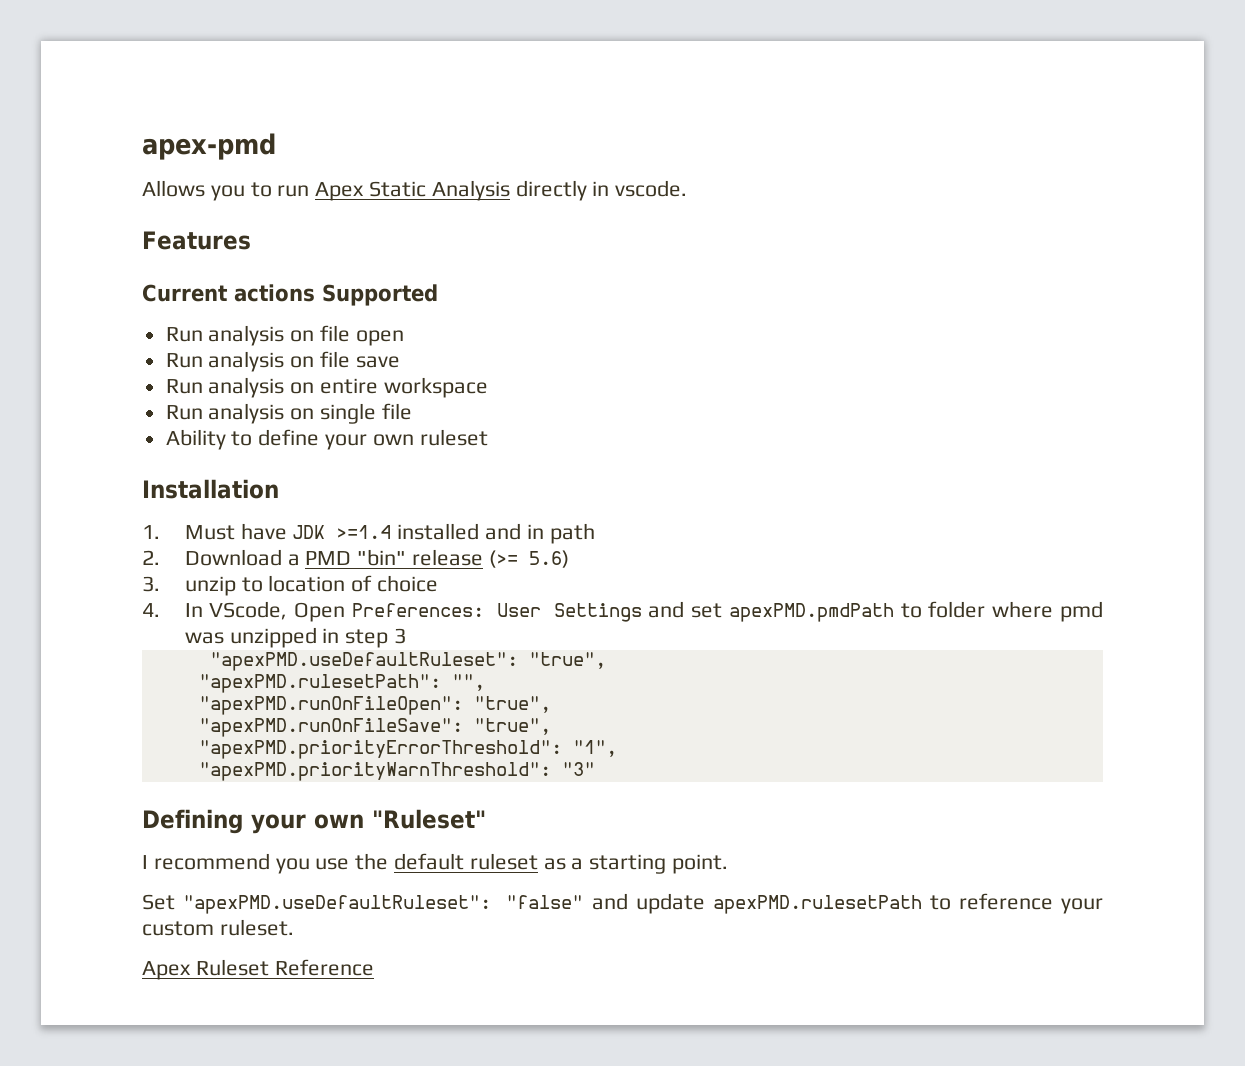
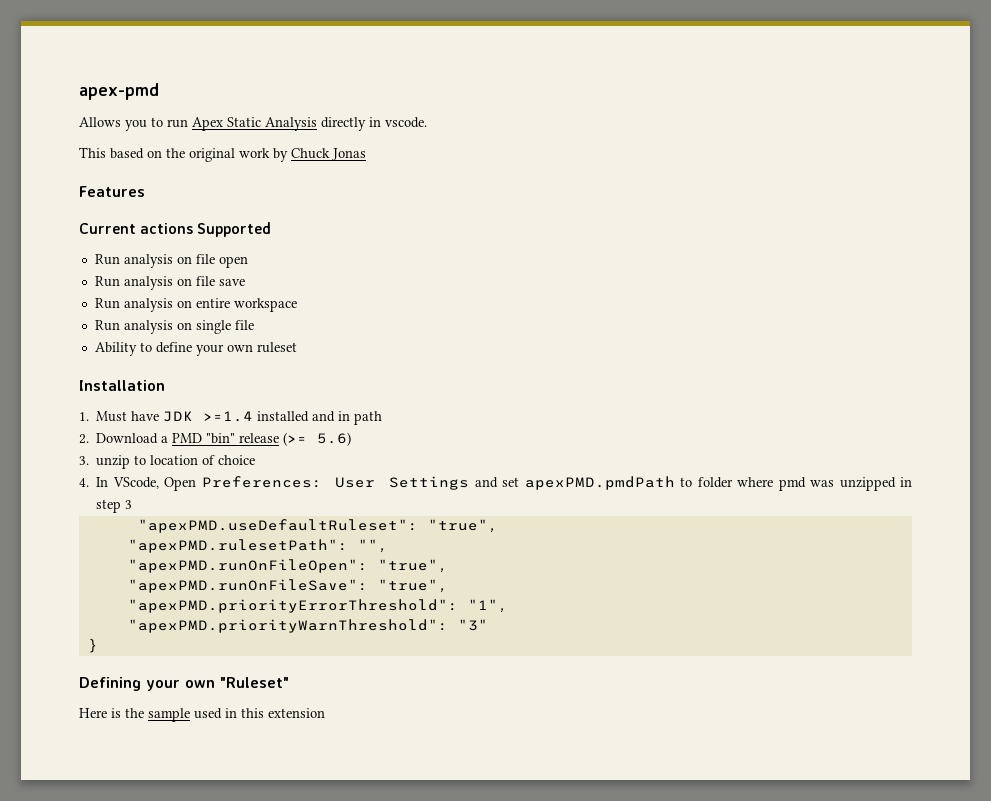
(688, 188) none -> [79,147,366,162] // This based on the original work by Chuck Jonas
(595, 769) none -> [87,639,98,653] // }
[142,853,729,874] [142,893,1103,914] [142,919,294,936] [142,959,374,980] I recommend you use the default ruleset as a starting point. // Set "apexPMD.useDefaultRuleset": "false" and update apexPMD.rulesetPath to reference your custom ruleset. // Apex Ruleset Reference -> [79,708,325,722] Here is the sample used in this extension

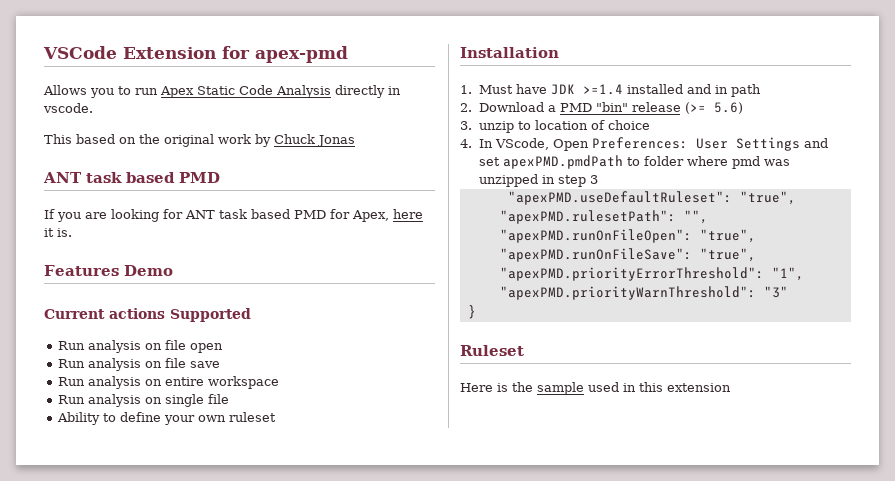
(79, 91) none -> [43,46,250,59] VSCode Extension for
(261, 122) none -> [239,85,273,95] Code
(366, 154) none -> [43,172,220,183] [44,209,423,222] [44,228,72,237] // ANT task based PMD // If you are looking for ANT task based PMD for Apex, here it is.
(145, 191) none -> [124,265,173,276] Demo
[79,677,289,691] Defining your own "Ruleset" -> [460,345,524,356] Ruleset

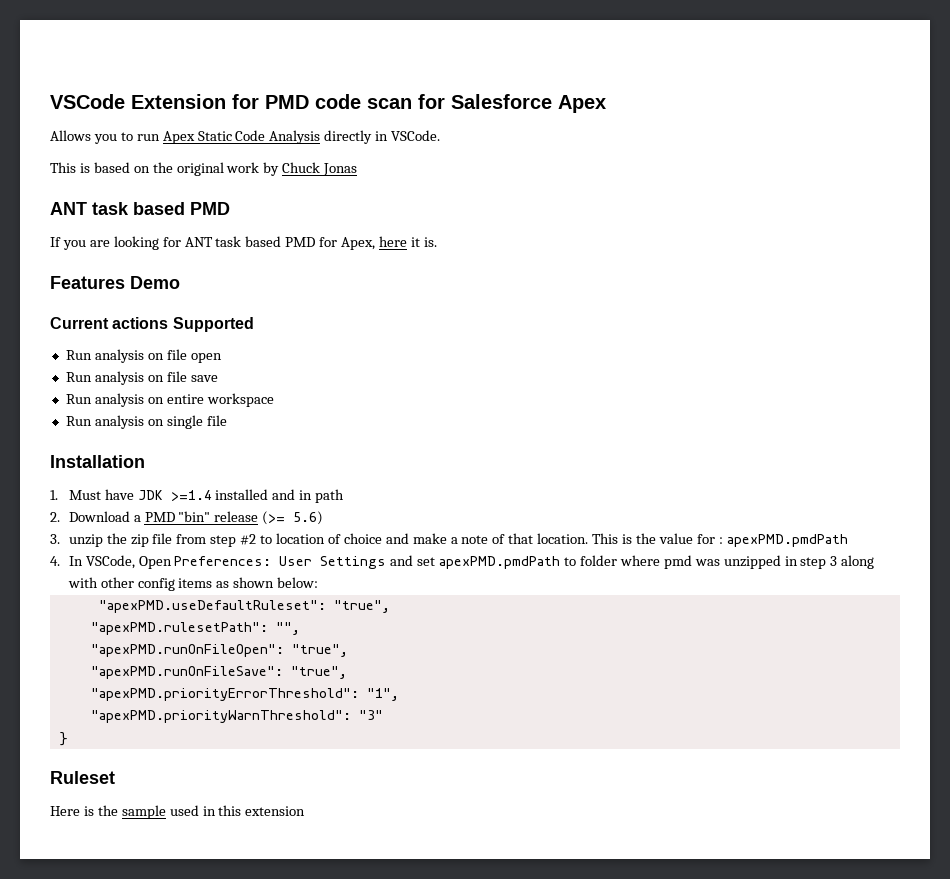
[255,46,348,63] apex-pmd -> [265,94,606,113] PMD code scan for Salesforce Apex
[43,103,93,113] [44,134,72,144] vscode. // This -> [391,130,441,141] [50,162,90,173] VSCode. // This is
[57,412,277,425] // Ability to define your own ruleset -> (227, 420) none
[517,120,650,130] to location of choice -> [106,533,848,547] the zip file from step #2 to location of choice and make a note of that location. This is the value for : apexPMD.pmdPath
[494,138,549,150] VScode, -> [85,555,135,569] VSCode,
(598, 179) none -> [841,555,875,569] [67,577,319,591] along with other config items as shown below:

